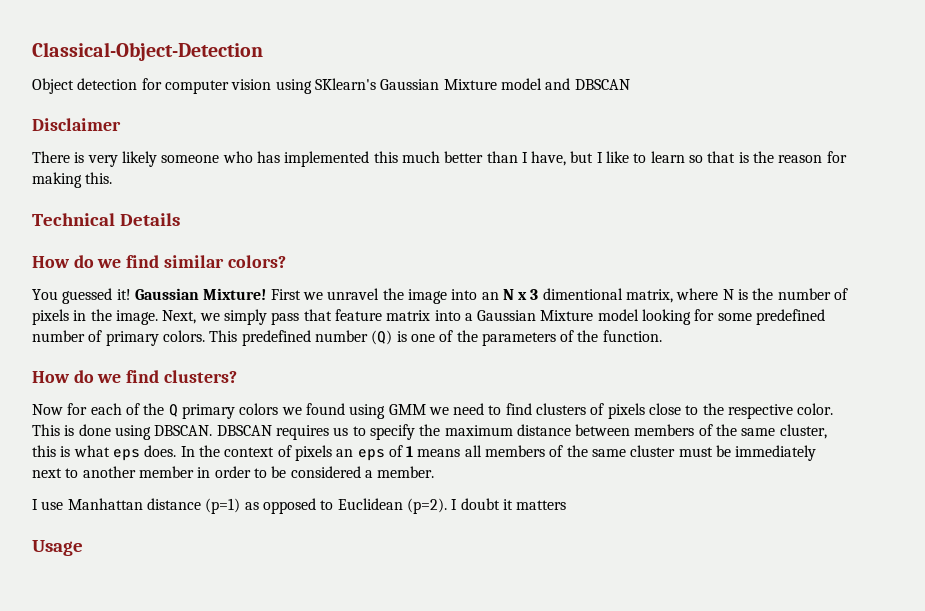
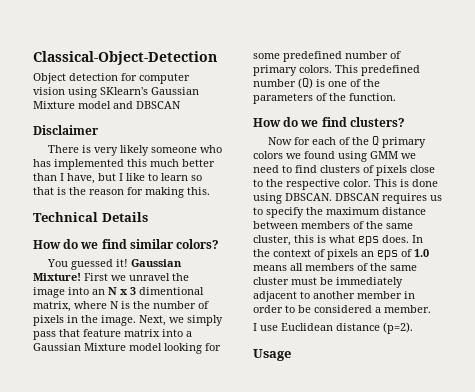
[406,446,414,457] 1 -> [414,249,429,257] 1.0
[32,468,62,478] next -> [253,291,297,302] adjacent
[67,498,567,514] Manhattan distance (p=1) as opposed to Euclidean (p=2). I doubt it matters -> [281,322,413,334] Euclidean distance (p=2).

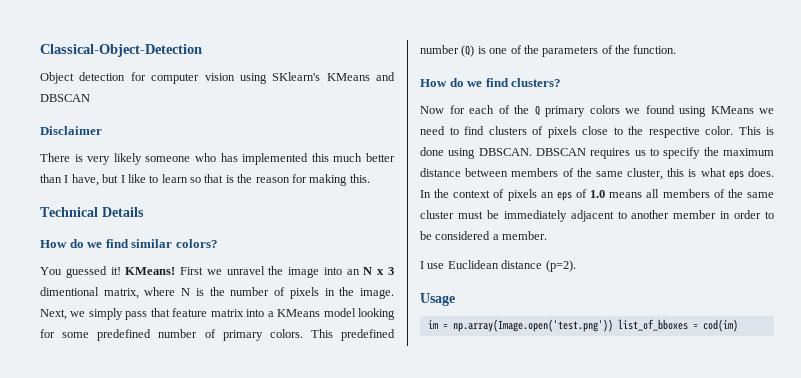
[151,87,199,95] [33,101,111,109] Gaussian Mixture model -> [326,73,370,81] KMeans
[130,259,182,267] [33,273,81,281] Gaussian Mixture! -> [125,267,176,275] KMeans!
[33,343,126,351] Gaussian Mixture -> [277,309,321,317] KMeans
[370,151,398,159] GMM -> [710,106,754,114] KMeans
(291, 355) none -> [427,319,738,332] // im = np.array(Image.open('test.png')) list_of_bboxes = cod(im)

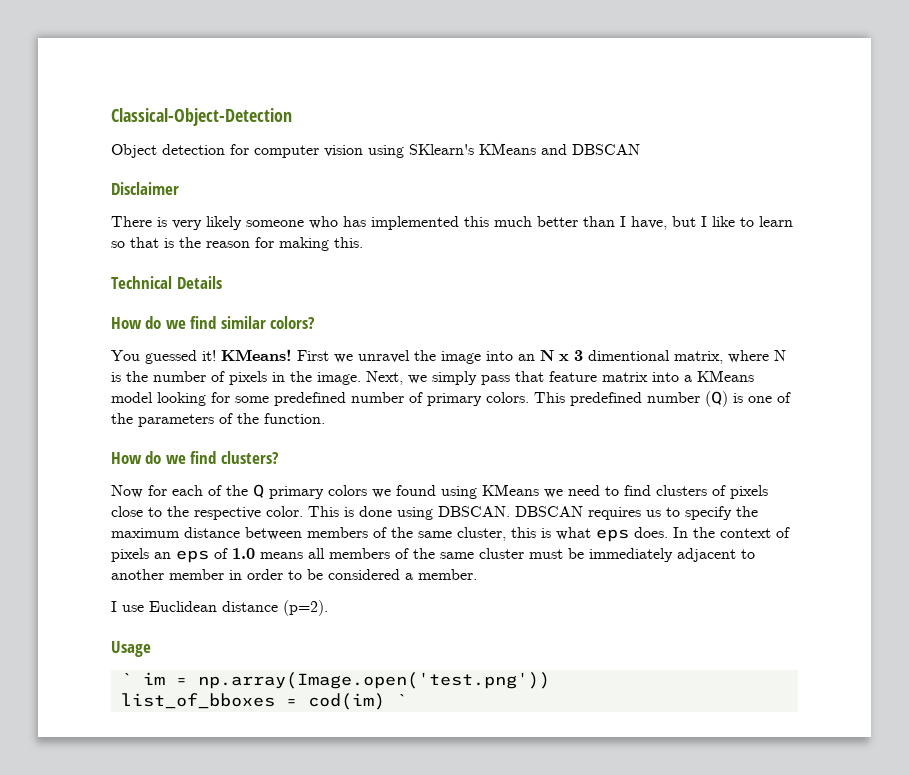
(455, 299) none -> [120,673,132,685] `
(613, 325) none -> (550, 680) //
(738, 325) none -> [395,694,407,706] `

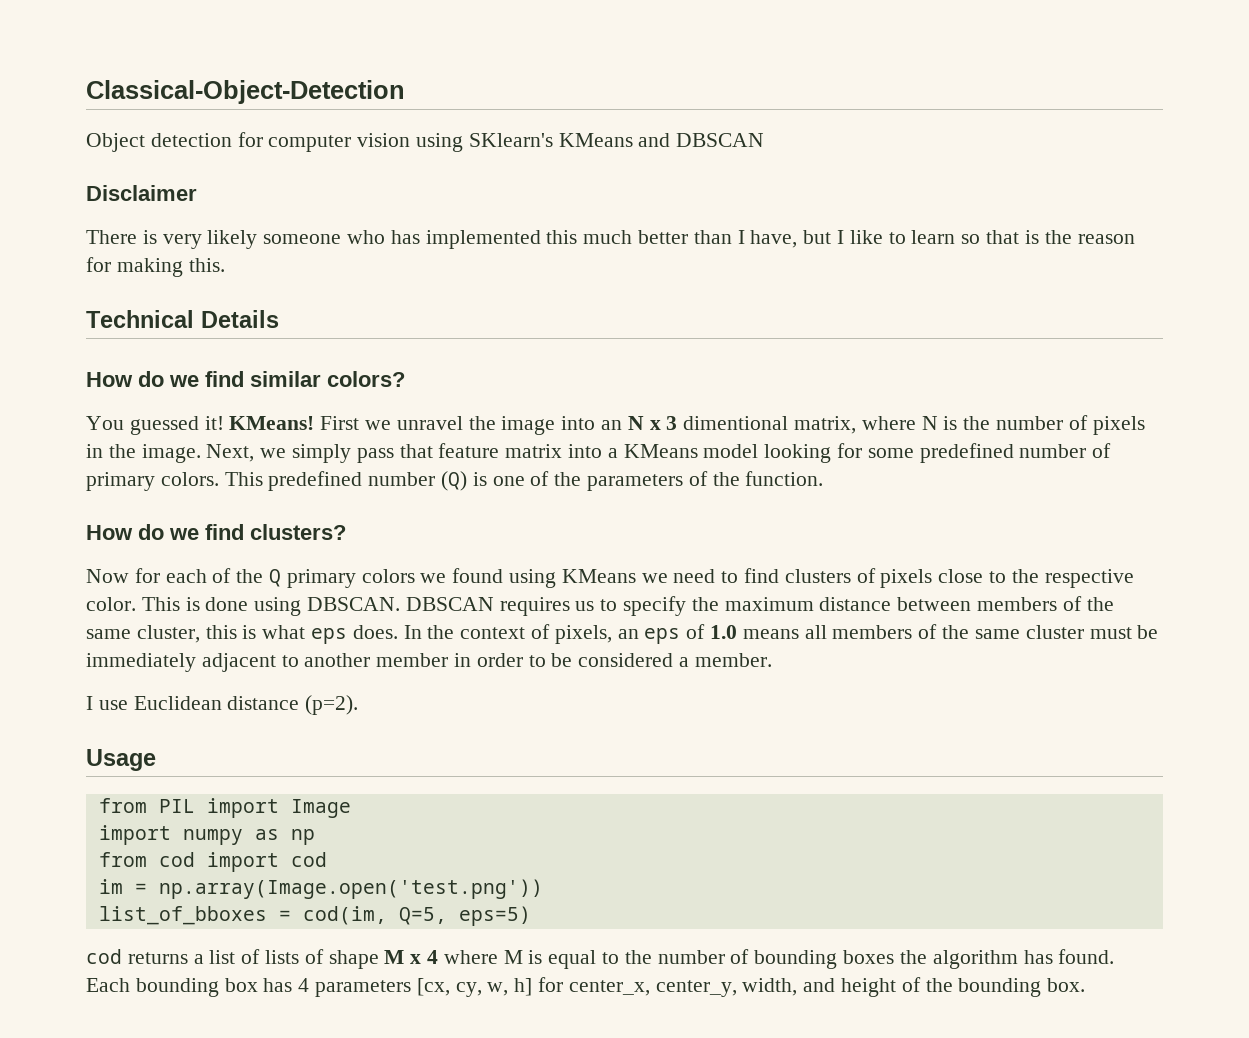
[111,548,149,562] pixels -> [554,625,612,644] pixels,
[120,673,132,685] ` -> [98,798,351,818] [98,825,315,845] [98,852,327,872] from PIL import Image // import numpy as np // from cod import cod //
[307,693,407,710] cod(im) ` -> [302,906,531,926] [86,949,1115,969] [86,977,1086,997] cod(im, Q=5, eps=5) // cod returns a list of lists of shape M x 4 where M is equal to the number of bounding boxes the algorithm has found. Each bounding box has 4 parameters [cx, cy, w, h] for center_x, center_y, width, and height of the bounding box.

